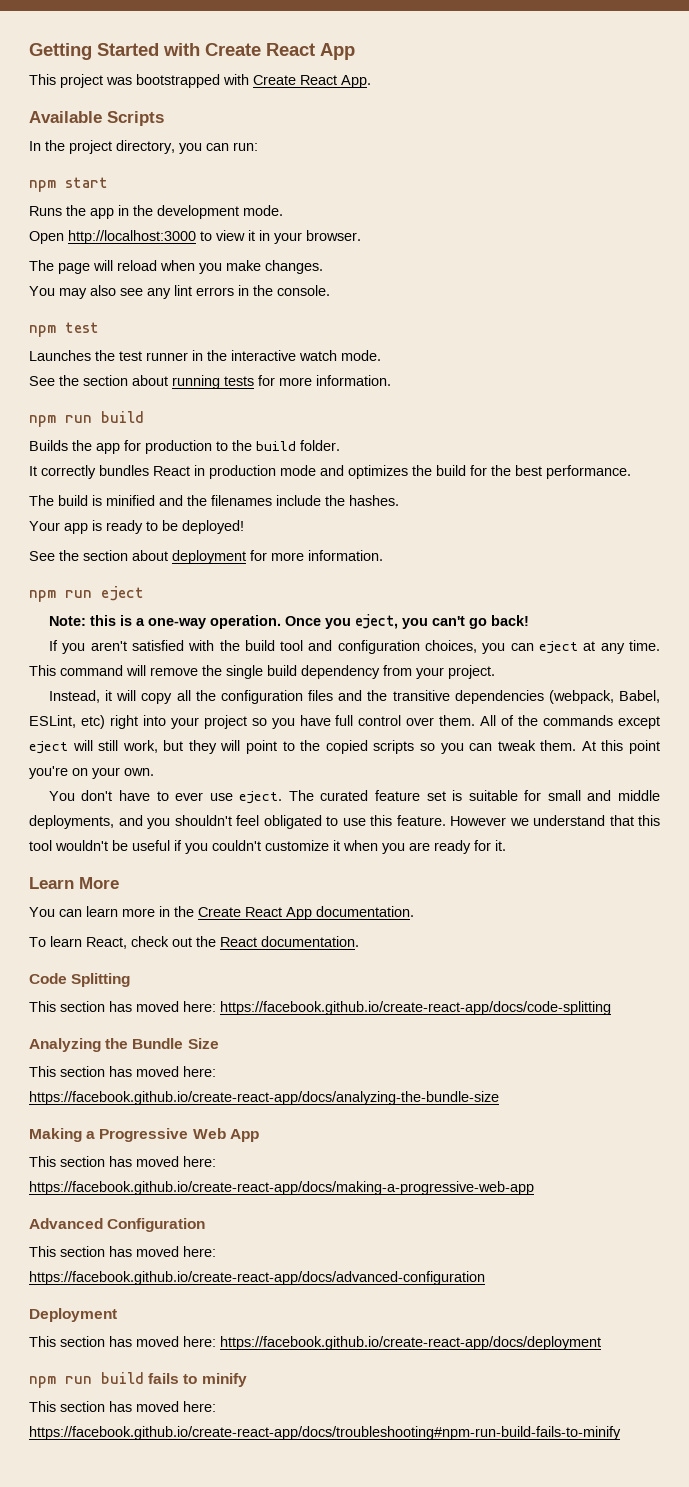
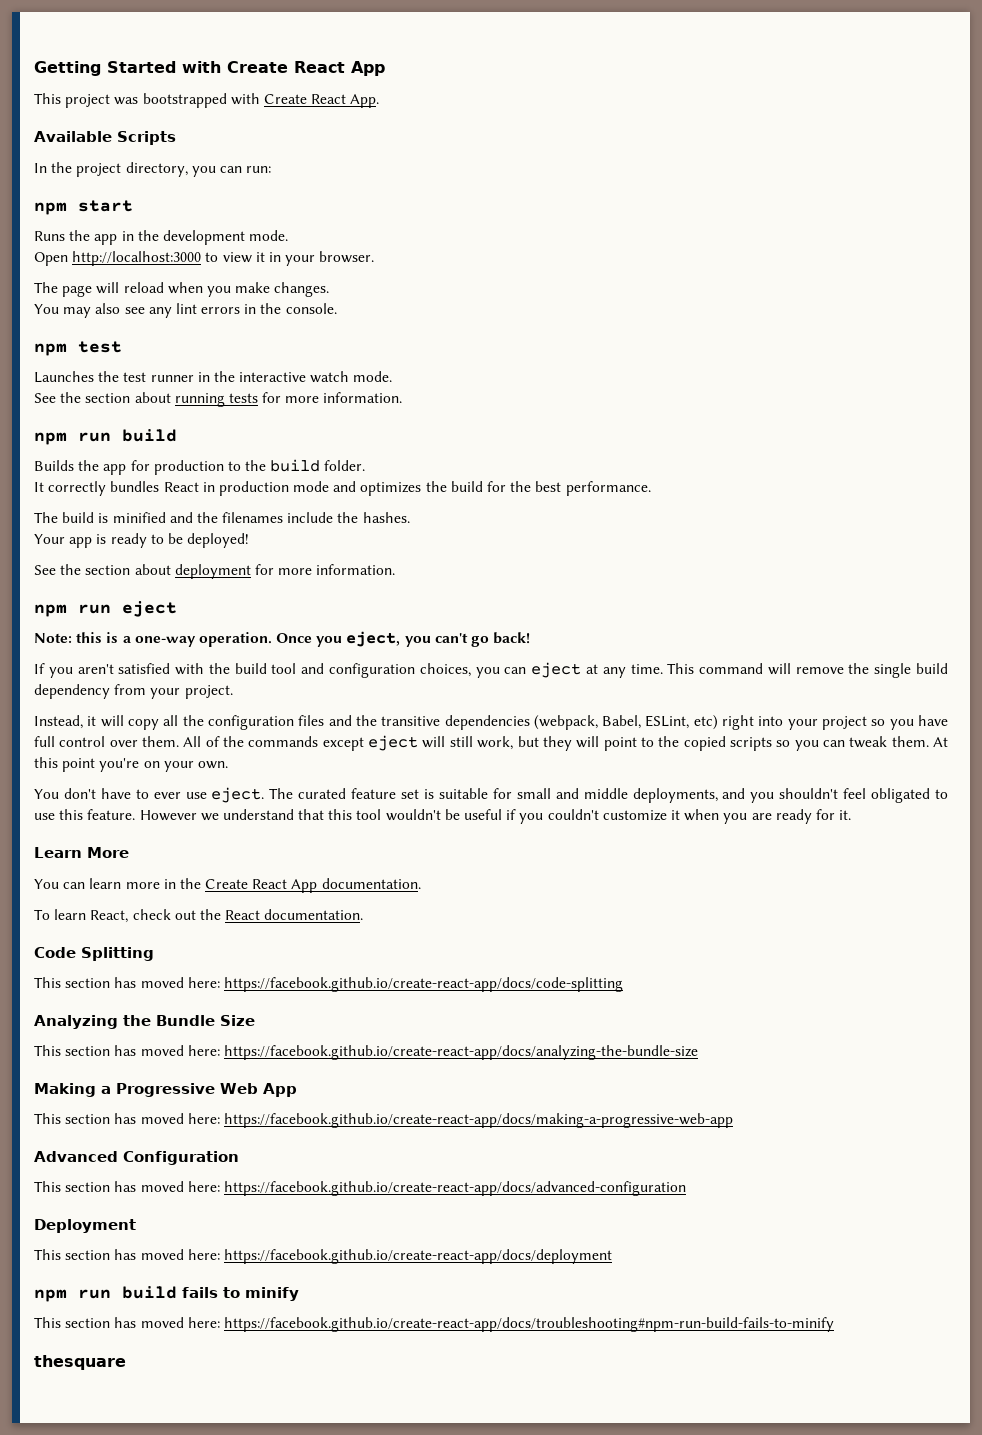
(621, 1433) none -> [34,1355,126,1370] // thesquare

